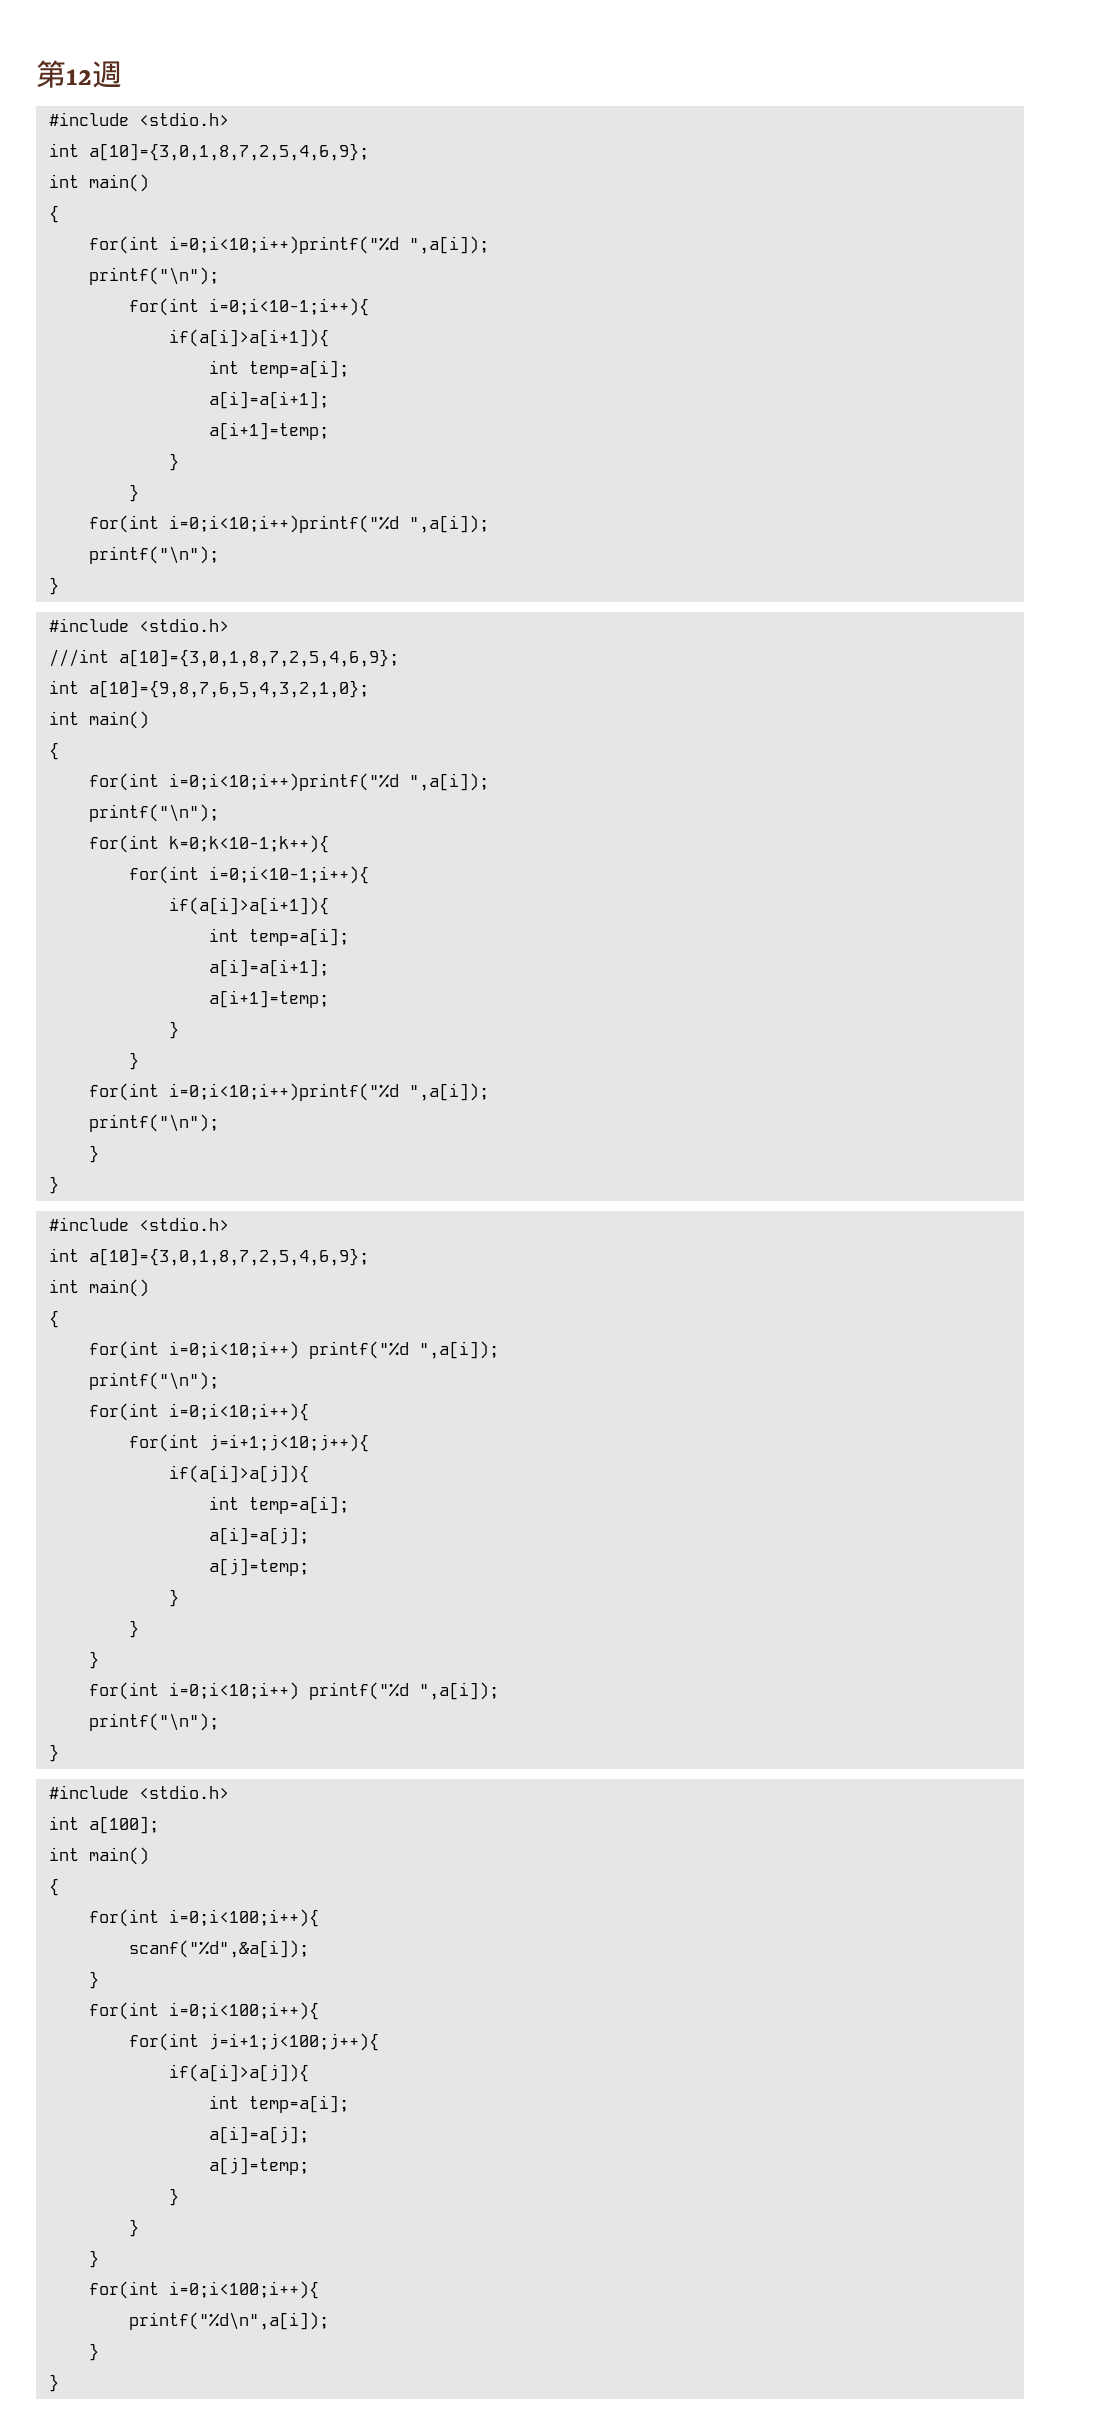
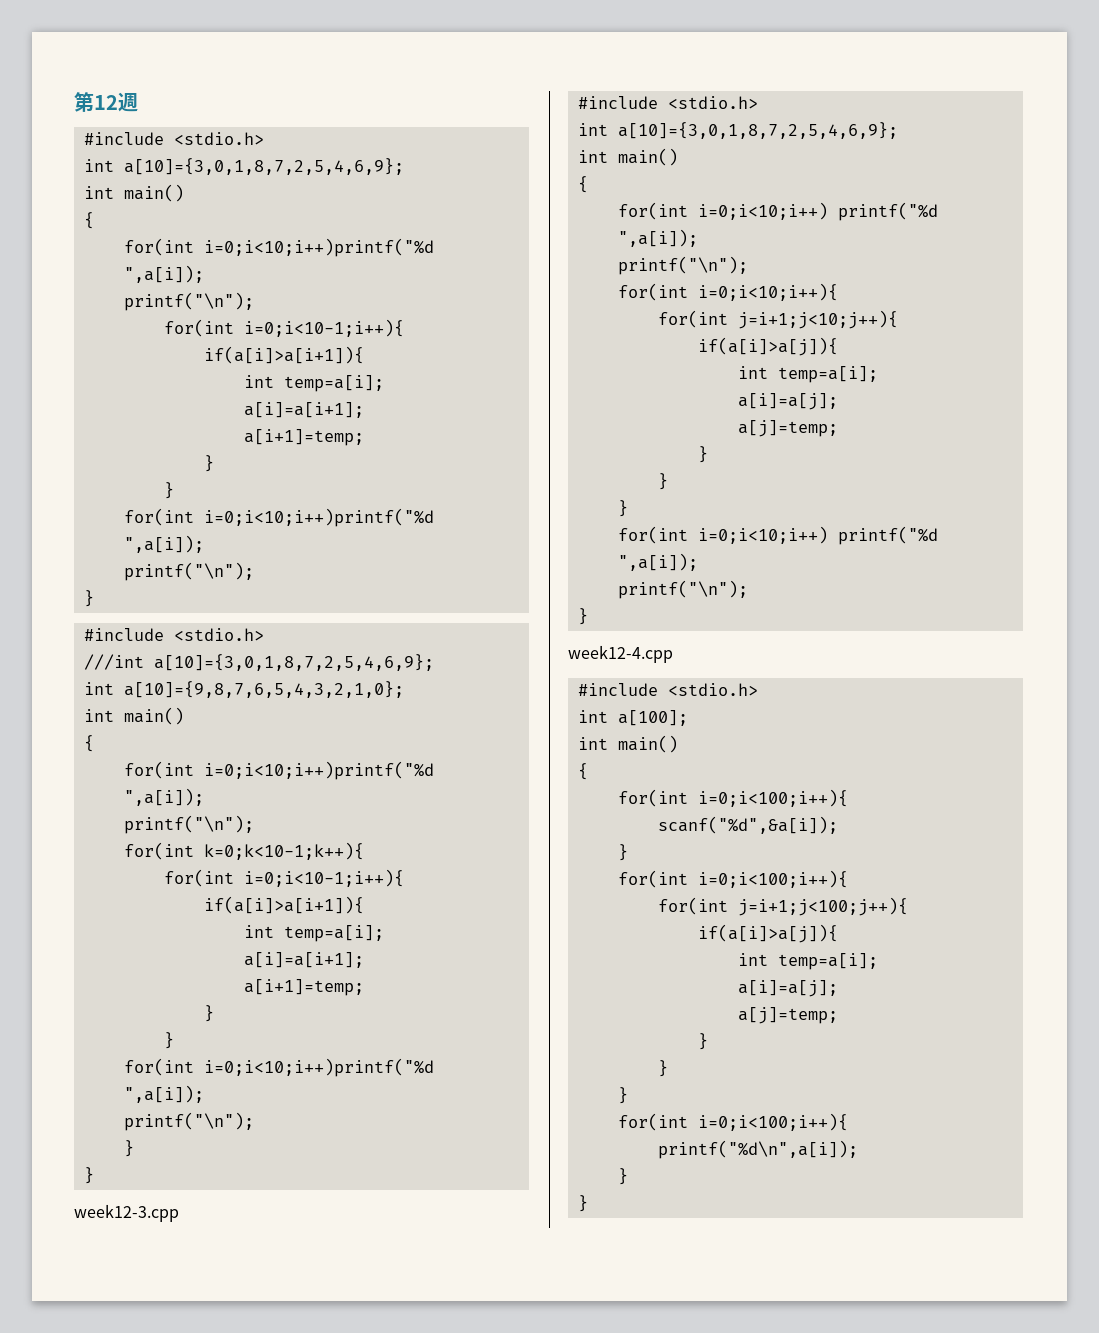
(59, 1185) none -> [74,1204,179,1222] // week12-3.cpp
(59, 1753) none -> [568,645,673,663] // week12-4.cpp

